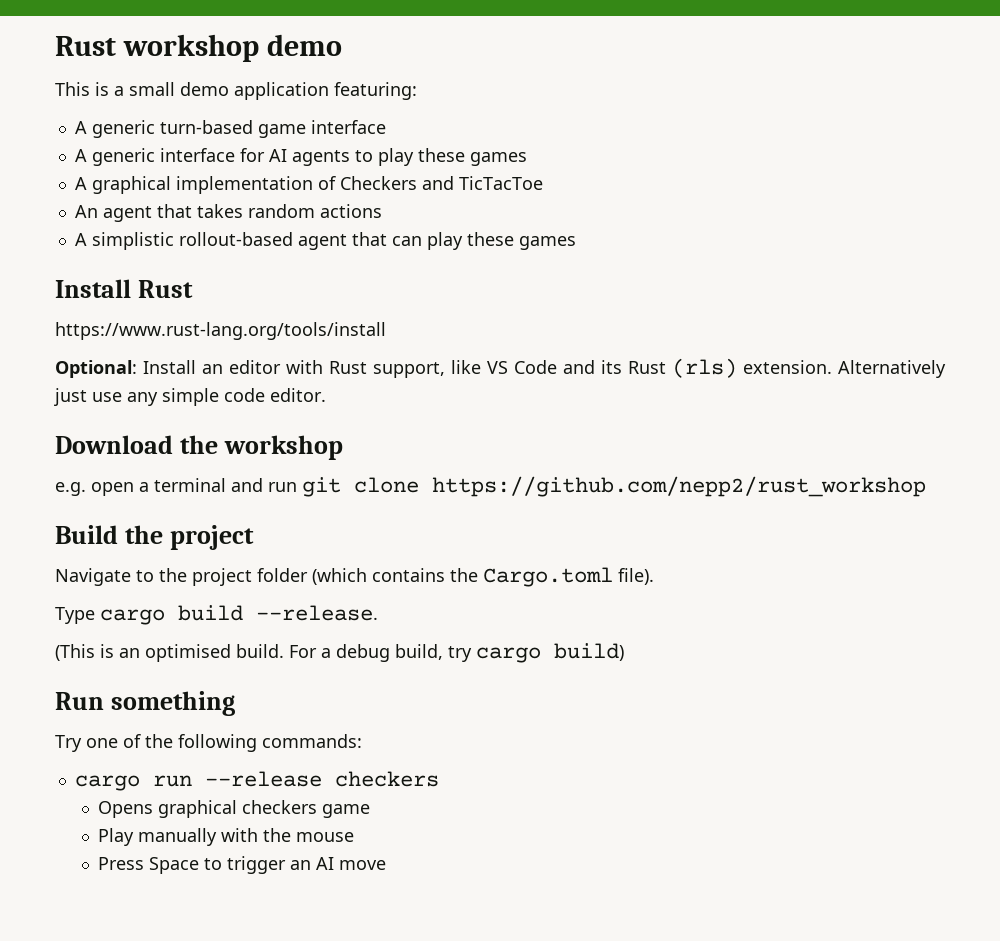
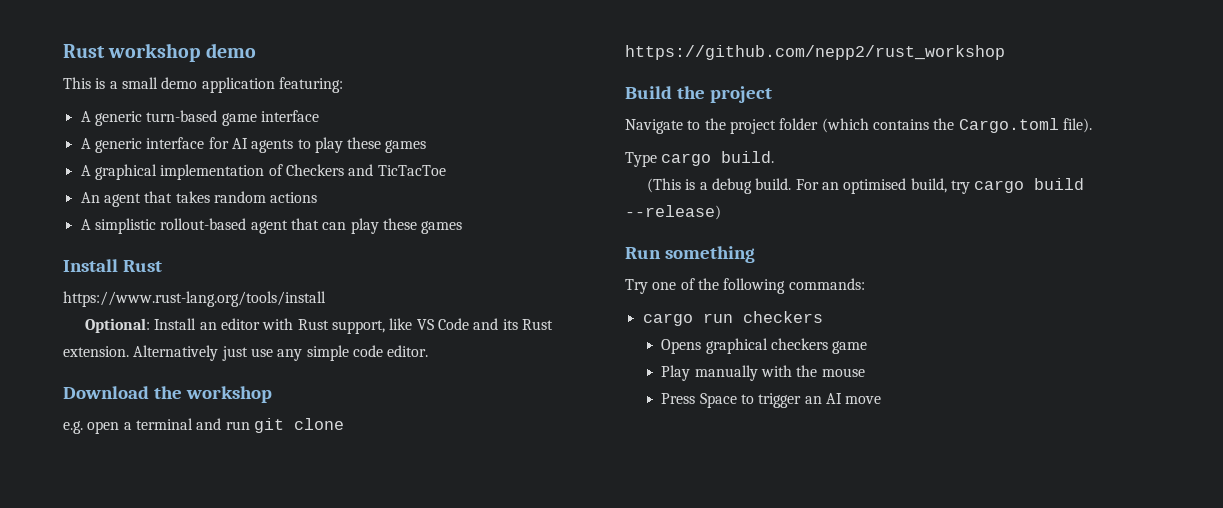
[672,358,737,378] (rls) -> (553, 324) none
[178,605,378,621] build --release. -> [721,151,775,163] build.
[119,644,390,662] an optimised build. For a debug -> [699,178,907,194] a debug build. For an optimised
[554,643,624,661] build) -> [1034,178,1085,190] [625,205,721,220] build --release)
[204,771,322,787] --release -> (733, 318) none

